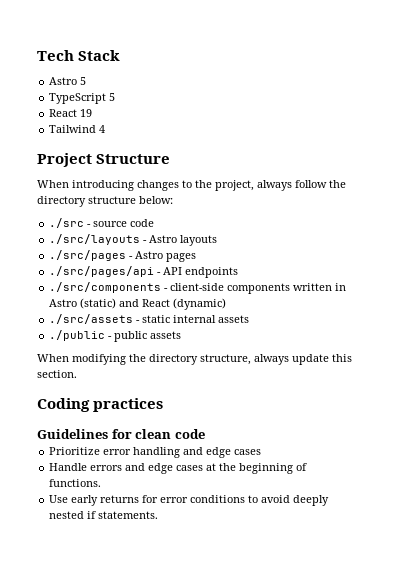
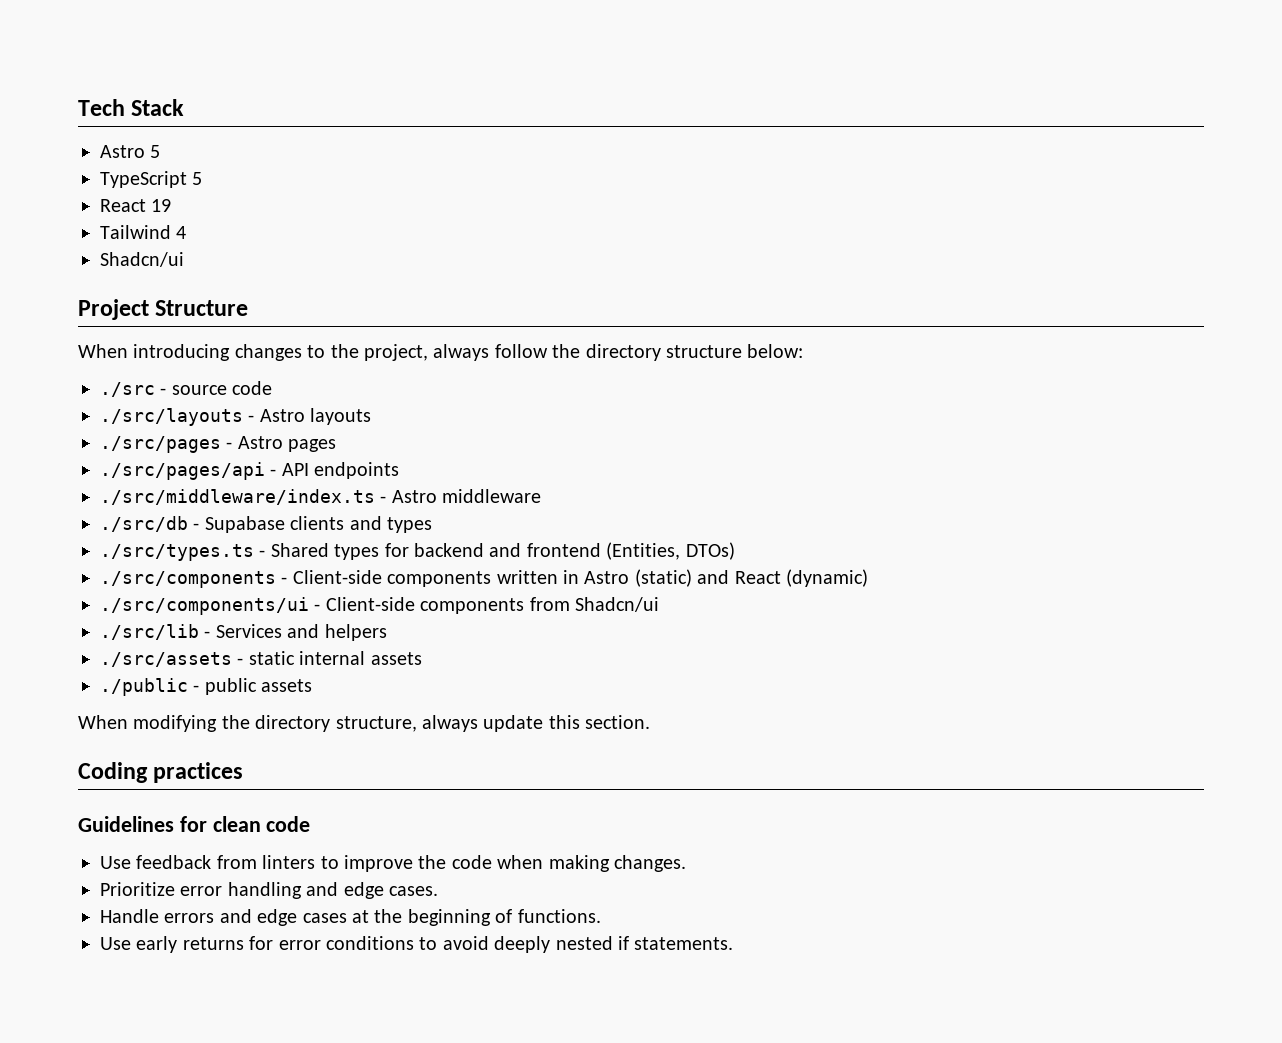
(106, 129) none -> [100,252,184,267] // Shadcn/ui
(239, 272) none -> [100,489,542,505] [100,516,432,533] [100,542,735,561] // ./src/middleware/index.ts - Astro middleware // ./src/db - Supabase clients and types // ./src/types.ts - Shared types for backend and frontend (Entities, DTOs)
[170,283,225,291] client-side -> [292,570,382,584] Client-side
(227, 304) none -> [100,597,659,615] [100,624,387,641] // ./src/components/ui - Client-side components from Shadcn/ui // ./src/lib - Services and helpers
(205, 434) none -> [100,855,686,872] // Use feedback from linters to improve the code when making changes.
[234,449,262,455] cases -> [389,886,438,896] cases.

